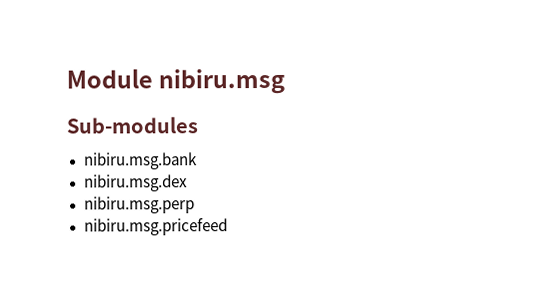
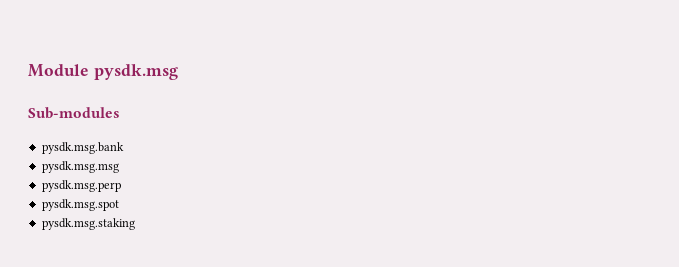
[158,68,286,95] nibiru.msg -> [93,64,178,80] pysdk.msg
[83,152,198,170] [83,174,188,192] [83,196,195,214] [83,218,228,236] nibiru.msg.bank // nibiru.msg.dex // nibiru.msg.perp // nibiru.msg.pricefeed -> [41,142,124,154] [41,161,119,173] [41,180,121,192] [41,199,119,211] [41,218,135,230] pysdk.msg.bank // pysdk.msg.msg // pysdk.msg.perp // pysdk.msg.spot // pysdk.msg.staking

